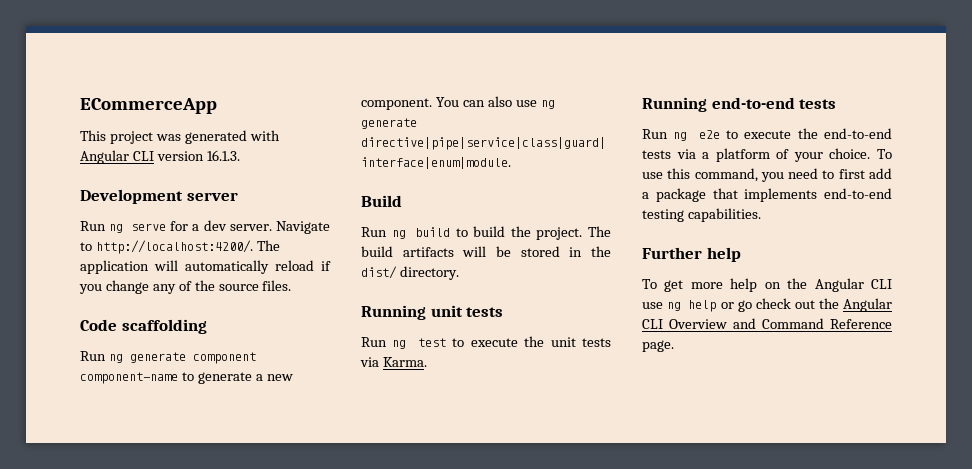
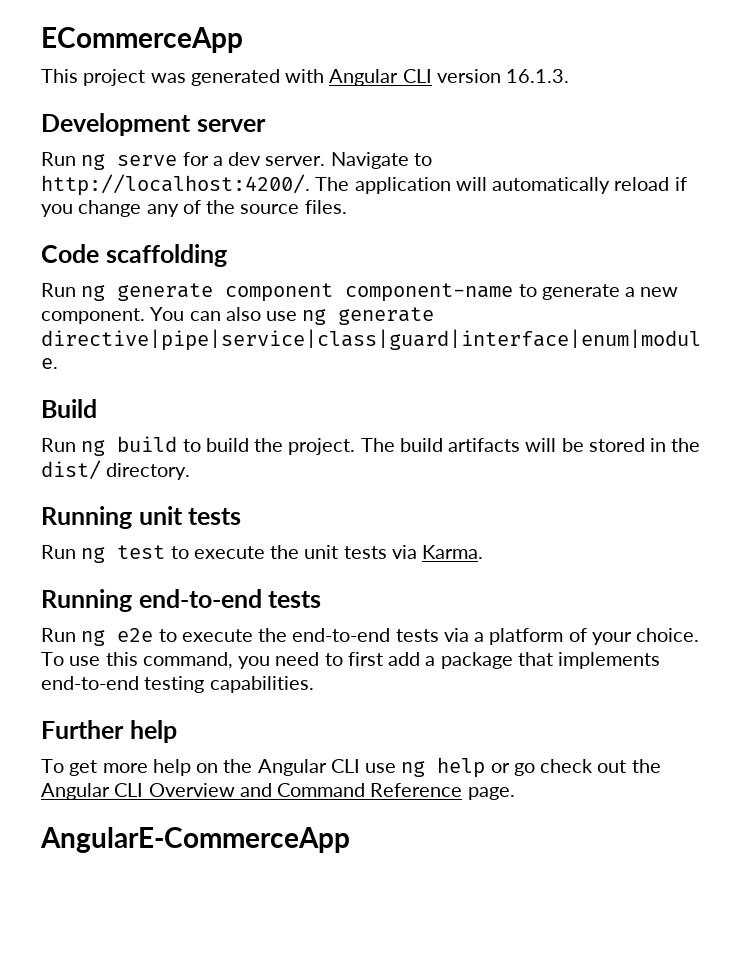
(674, 346) none -> [40,827,350,853] // AngularE-CommerceApp

